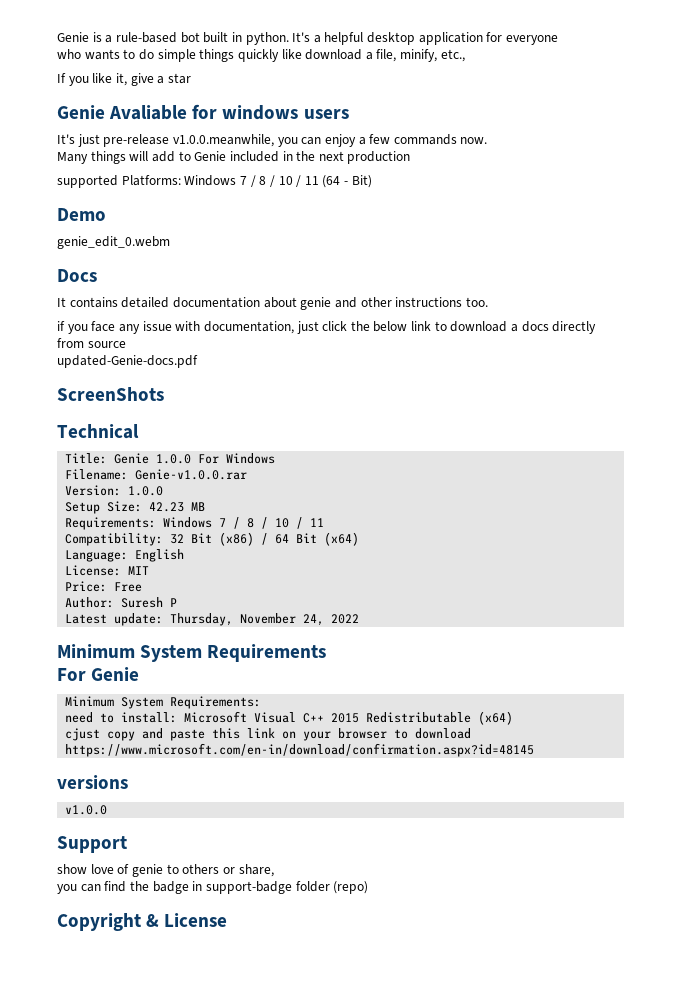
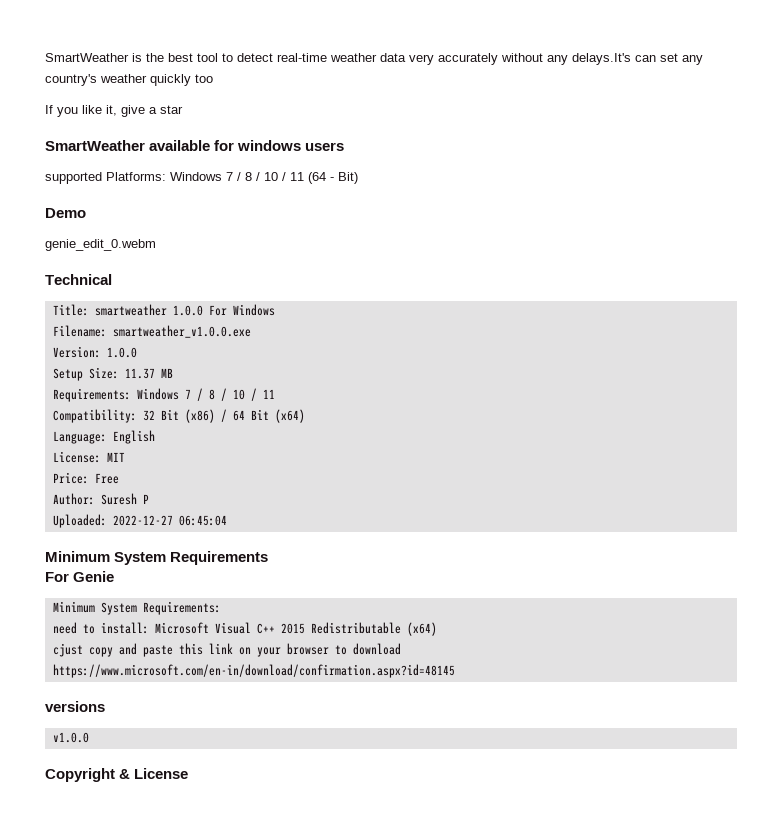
[57,32,559,45] [57,49,465,62] Genie is a rule-based bot built in python. It's a helpful desktop application for everyone // who wants to do simple things quickly like download a file, minify, etc., -> [45,53,703,65] [45,74,213,86] SmartWeather is the best tool to detect real-time weather data very accurately without any delays.It's can set any country's weather quickly too
[57,105,188,120] Genie Avaliable -> [45,140,211,151] SmartWeather available
[57,134,488,147] [57,151,411,164] // It's just pre-release v1.0.0.meanwhile, you can enjoy a few commands now. // Many things will add to Genie included in the next production -> (345, 146) none
[57,269,97,282] [57,297,488,310] [57,321,597,334] [57,338,126,348] [57,355,198,368] [57,387,164,401] // Docs // It contains detailed documentation about genie and other instructions too. // if you face any issue with documentation, just click the below link to download a docs directly from source // updated-Genie-docs.pdf // ScreenShots -> (156, 245) none
[114,453,150,464] Genie -> [94,304,167,316] smartweather
[135,469,248,480] Genie-v1.0.0.rar -> [112,325,251,338] smartweather_v1.0.0.exe
[149,502,185,512] 42.23 -> [124,368,155,379] 11.37
[65,613,360,626] Latest update: Thursday, November 24, 2022 -> [52,514,227,528] Uploaded: 2022-12-27 06:45:04
[57,836,127,853] [57,864,274,877] [57,881,369,894] // Support // show love of genie to others or share, // you can find the badge in support-badge folder (repo) -> (89, 737) none

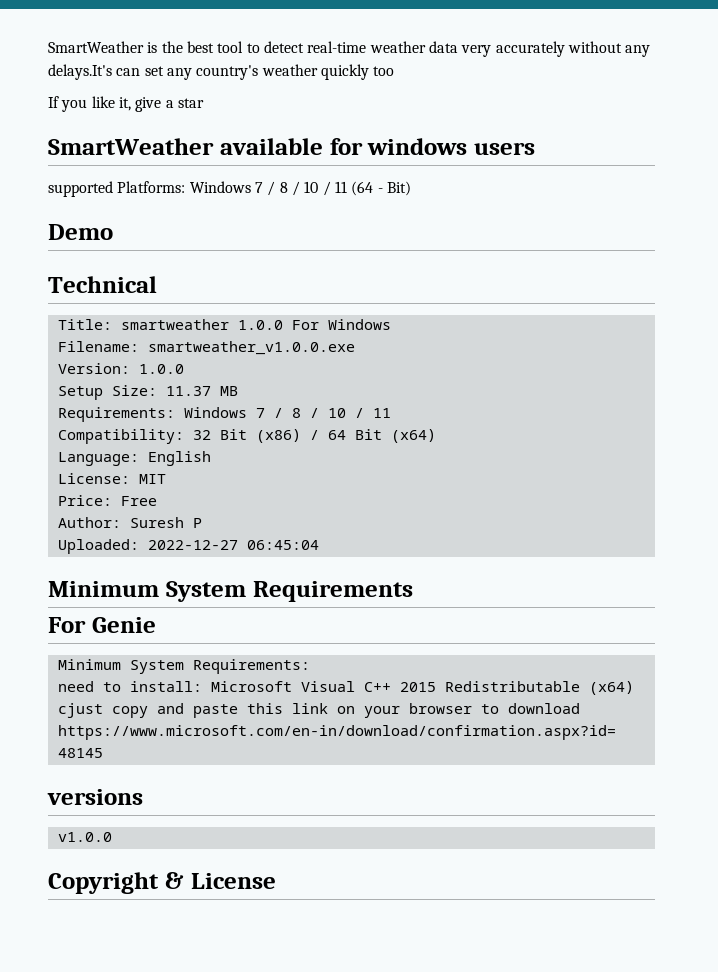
[45,239,156,251] // genie_edit_0.webm -> (113, 232) none

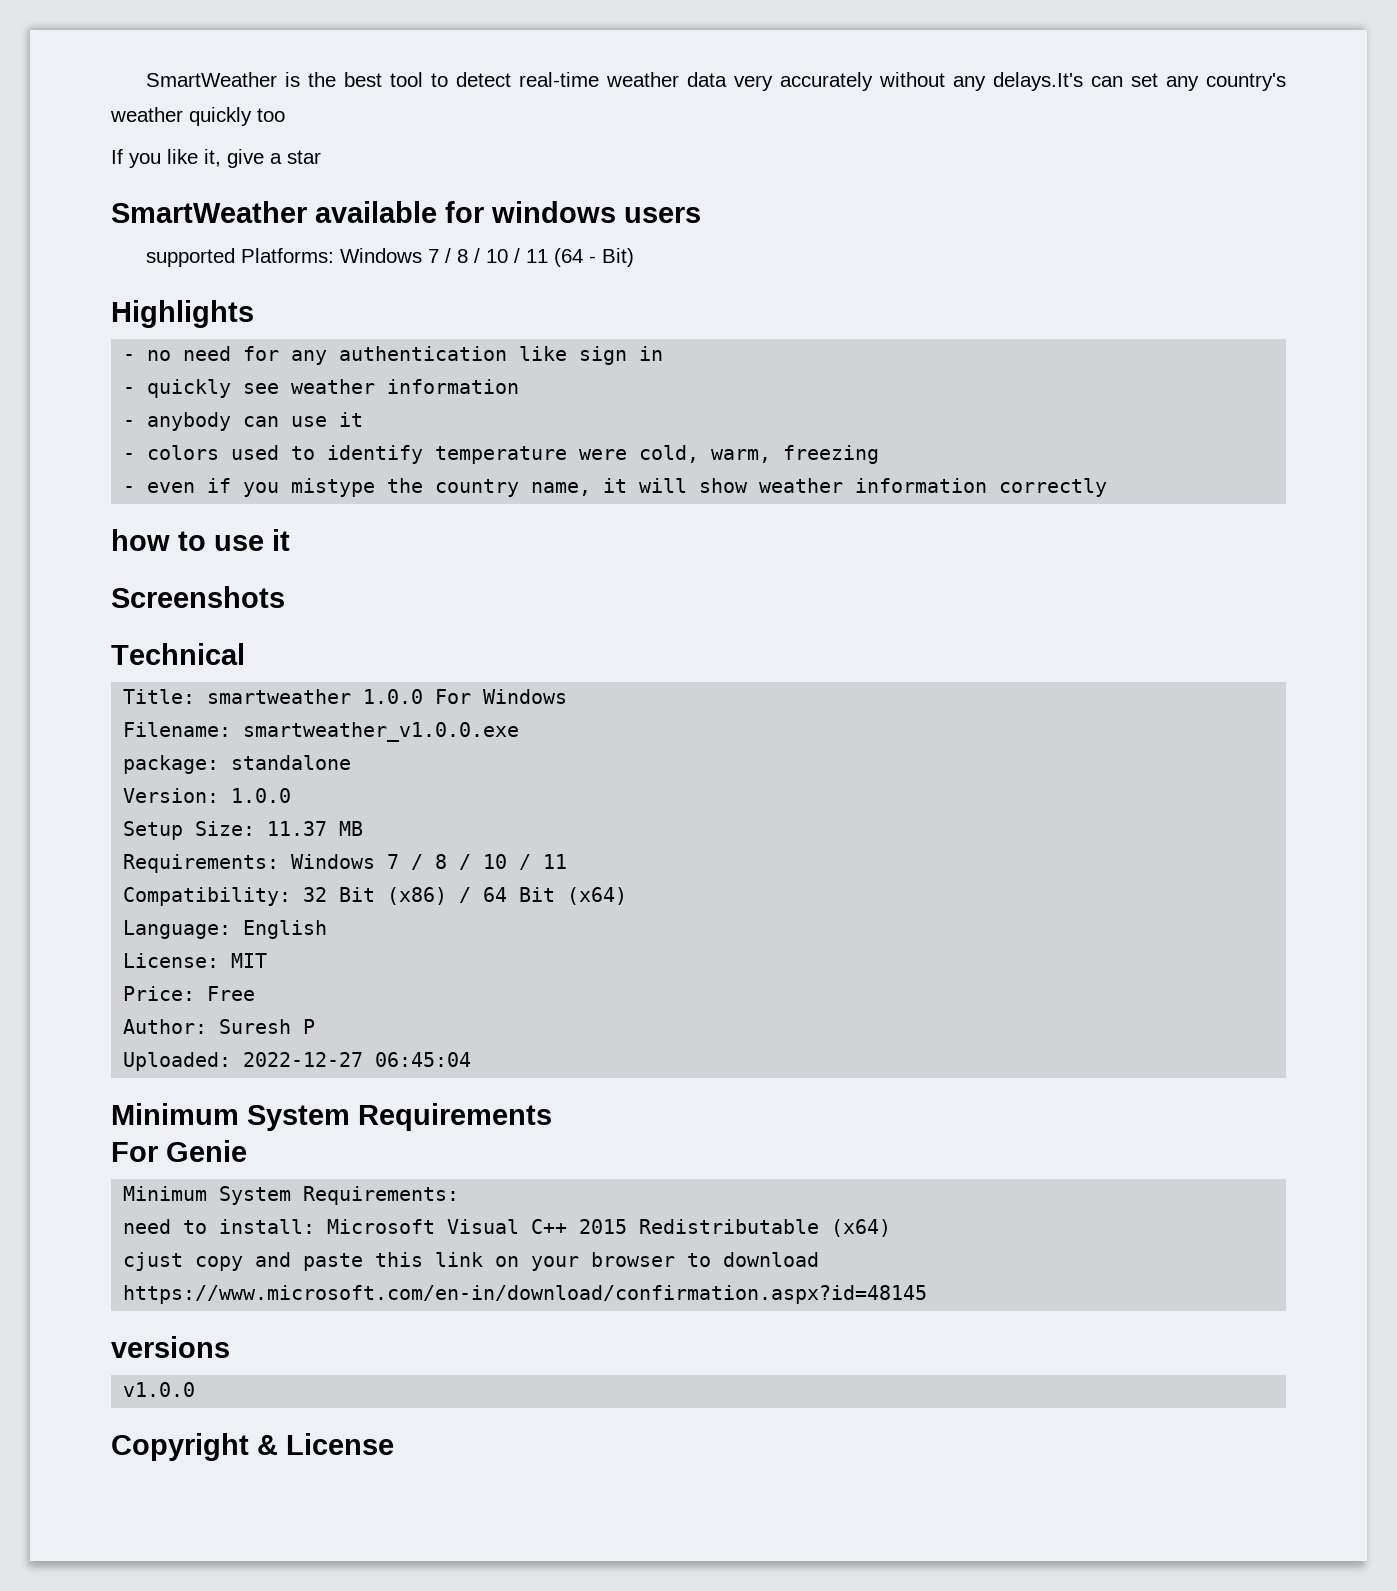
[48,224,113,240] Demo -> [111,300,254,328] [123,346,664,365] [123,379,520,398] [123,412,364,431] [123,445,880,464] [123,478,1108,497] [111,529,290,551] [111,586,285,608] Highlights // - no need for any authentication like sign in // - quickly see weather information // - anybody can use it // - colors used to identify temperature were cold, warm, freezing // - even if you mistype the country name, it will show weather information correctly // how to use it // Screenshots
(355, 348) none -> [123,755,352,774] // package: standalone

